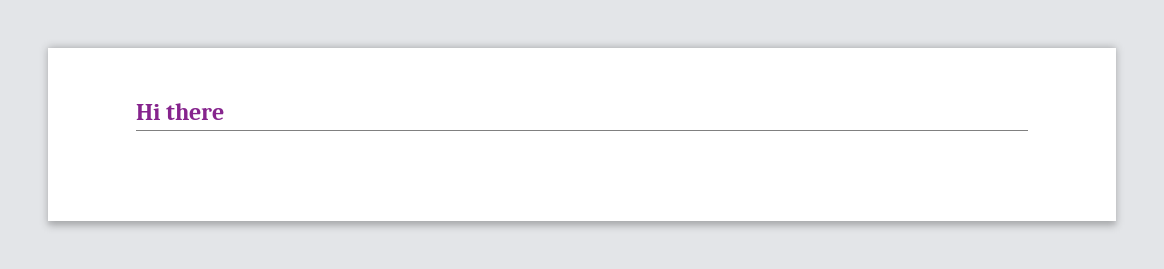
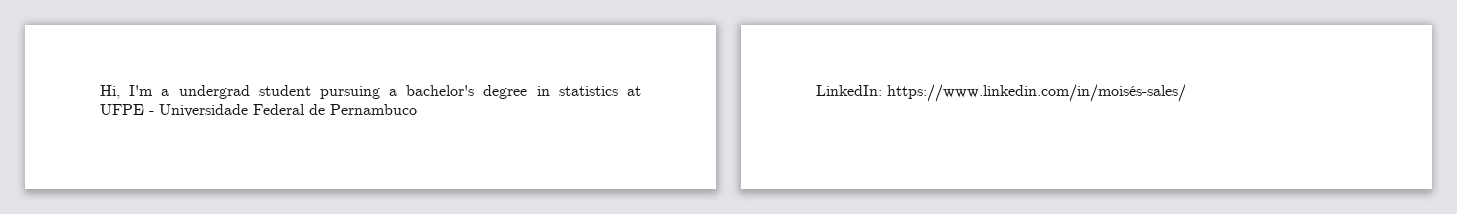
[136,103,225,120] Hi there -> [100,85,641,99] [100,104,417,117] [816,84,1186,102] Hi, I'm a undergrad student pursuing a bachelor's degree in statistics at UFPE - Universidade Federal de Pernambuco // LinkedIn: https://www.linkedin.com/in/moisés-sales/

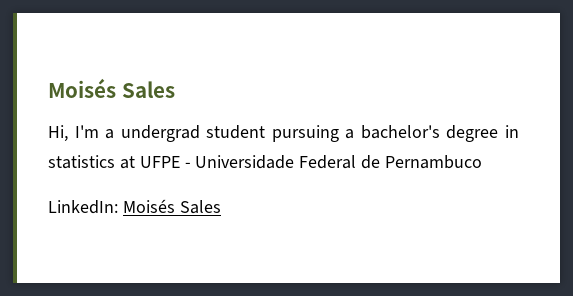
(100, 92) none -> [48,78,175,98] Moisés Sales //
[887,84,1186,102] https://www.linkedin.com/in/moisés-sales/ -> [122,199,221,214] Moisés Sales

